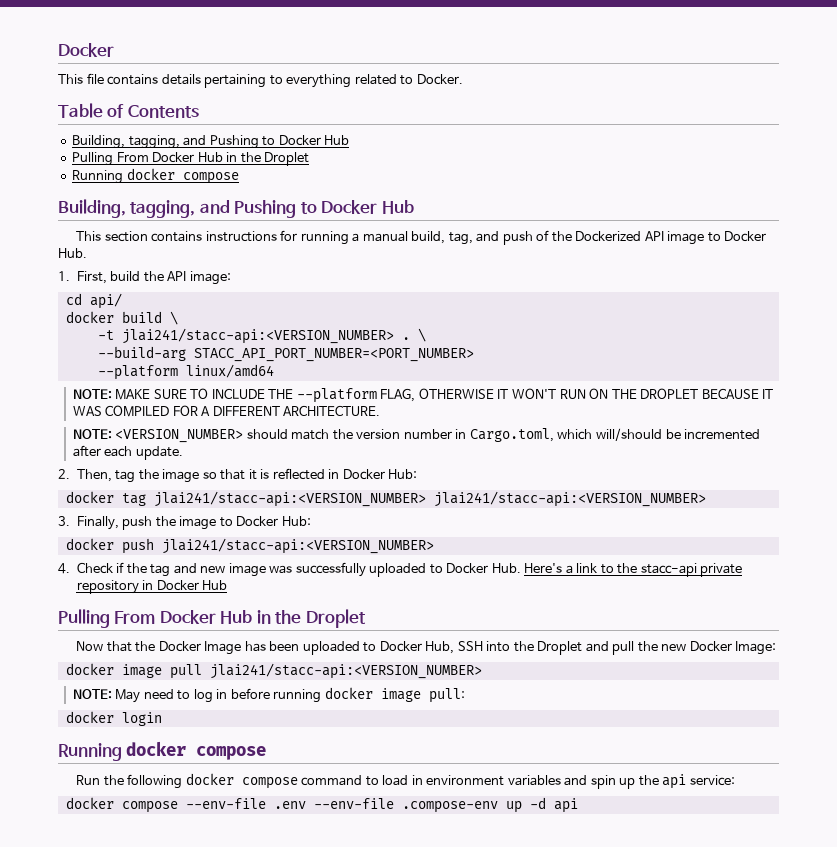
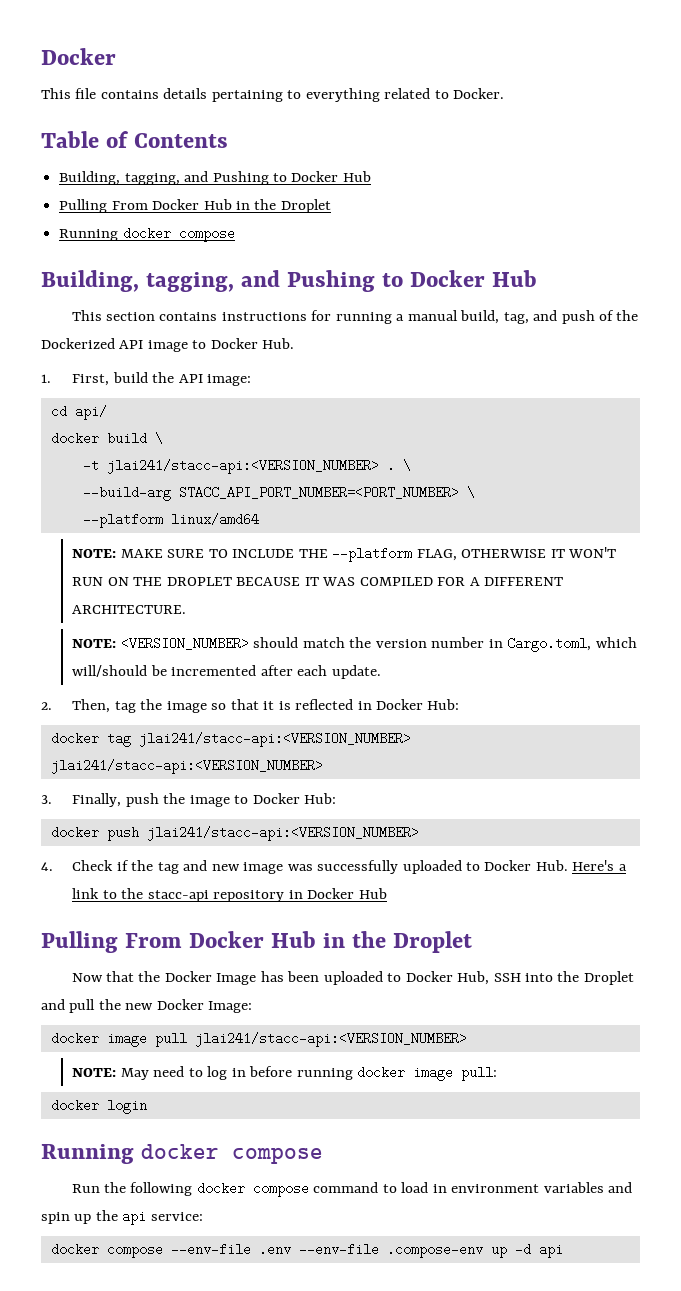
(474, 355) none -> [466,486,475,499] \
[700,563,743,577] private -> (209, 896) none

